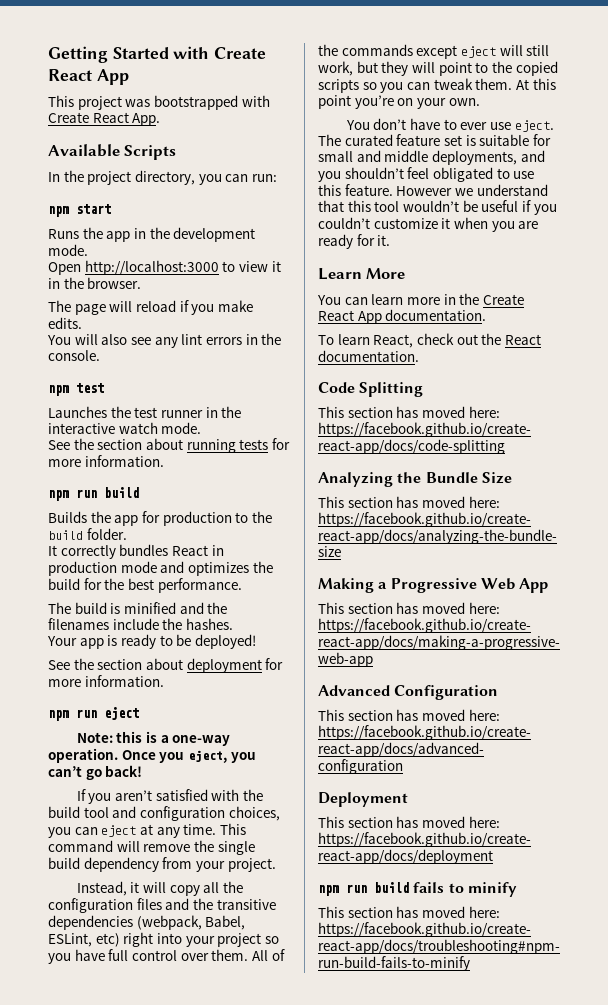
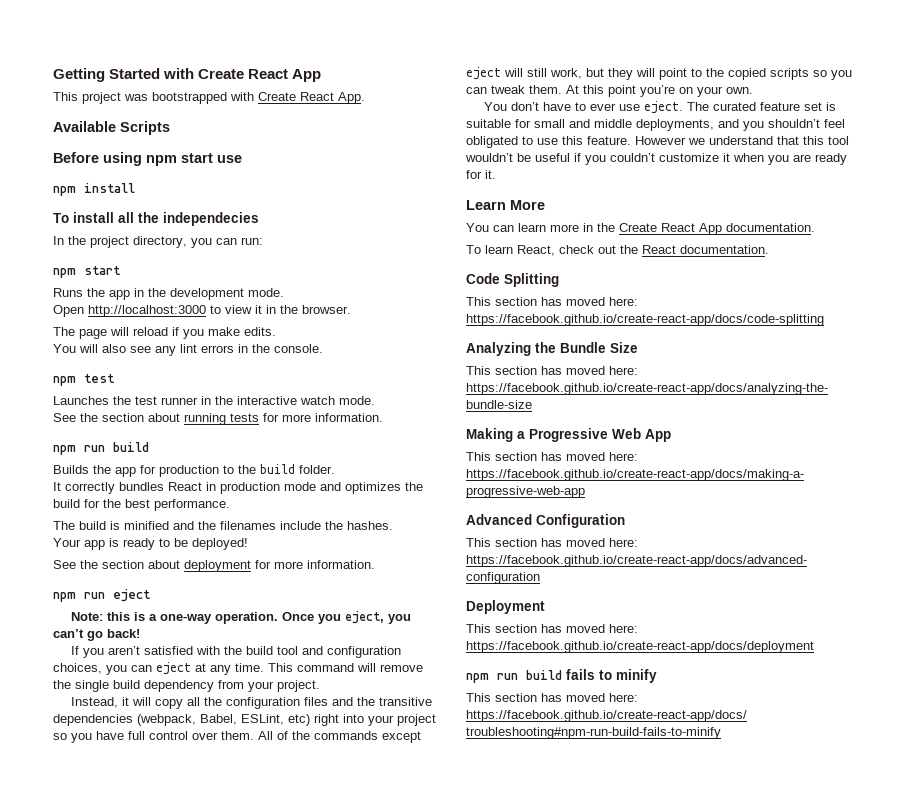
(177, 152) none -> [53,152,242,166] [53,183,135,196] [53,212,259,226] // Before using npm start use // npm install // To install all the independecies

